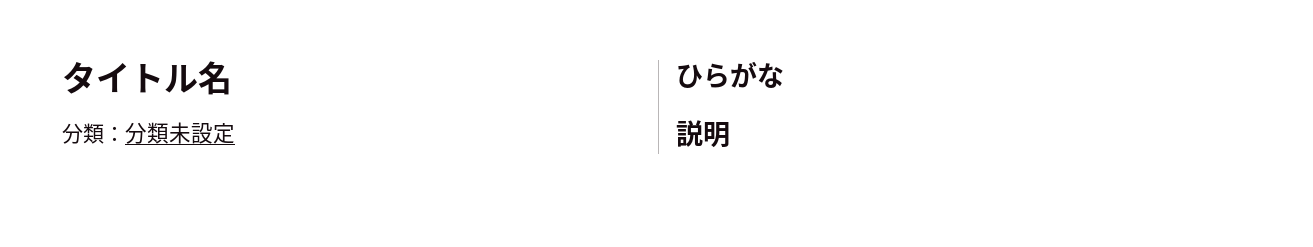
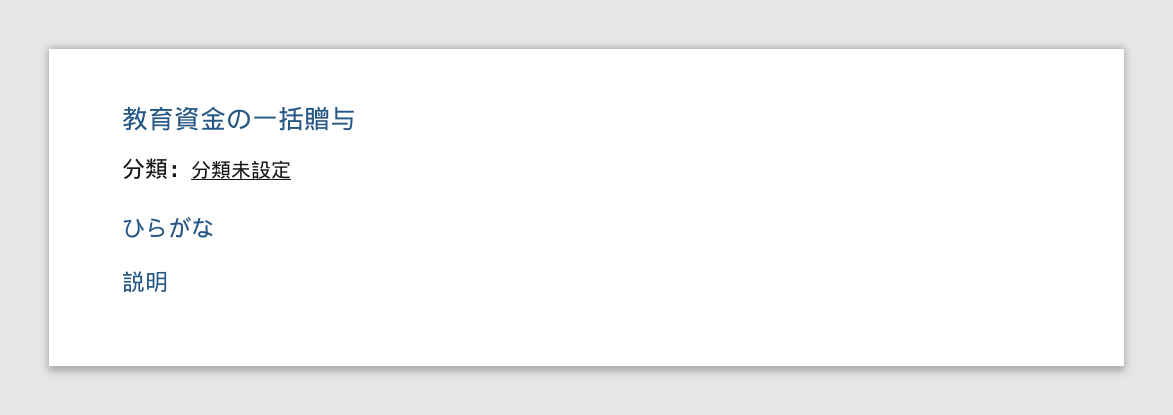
[62,61,232,95] タイトル名 -> [122,106,356,131] 教育資金の一括贈与

